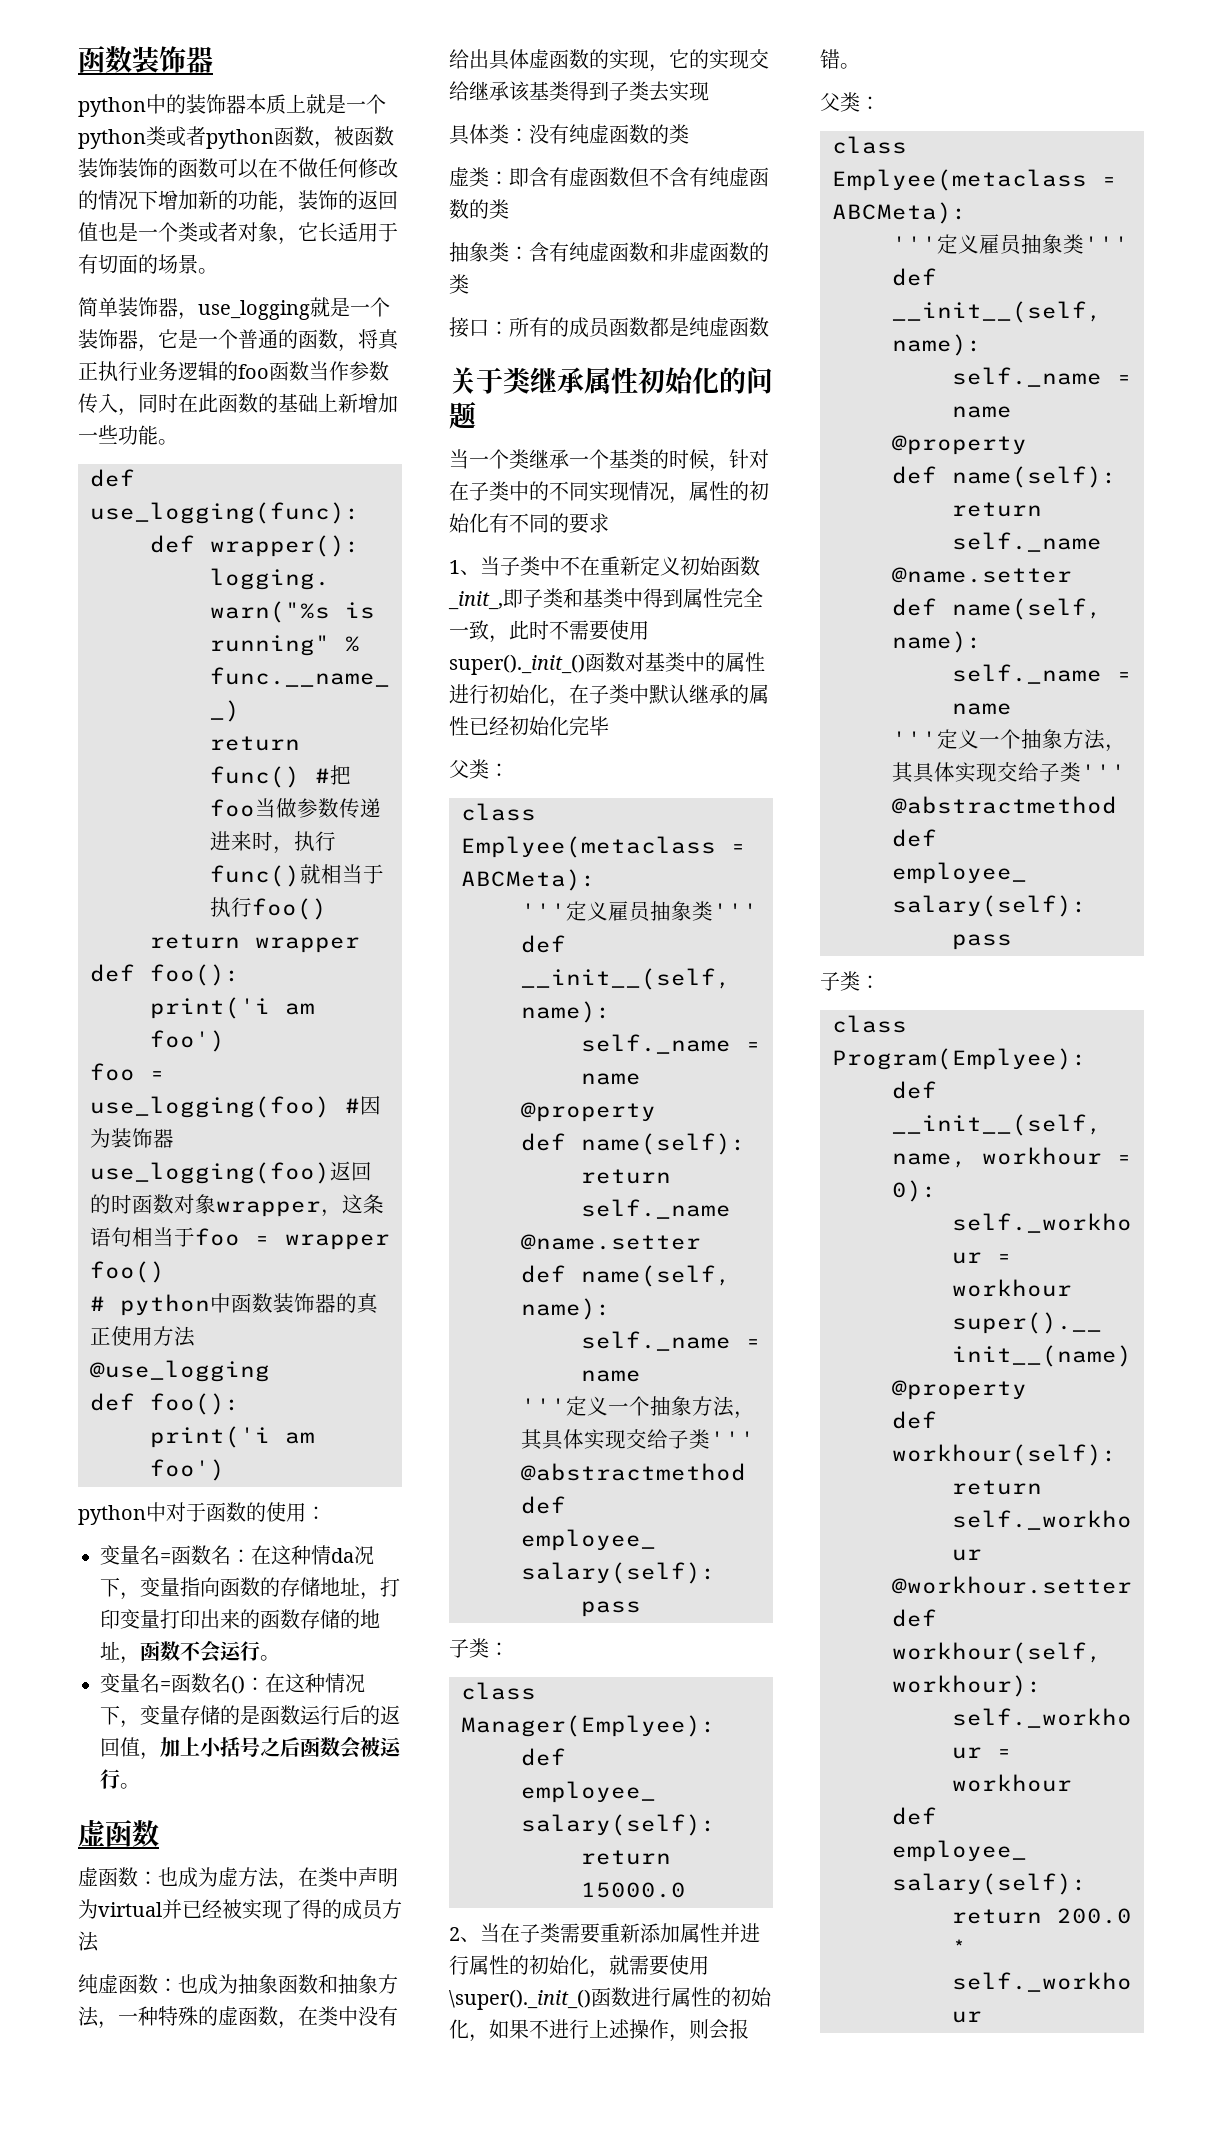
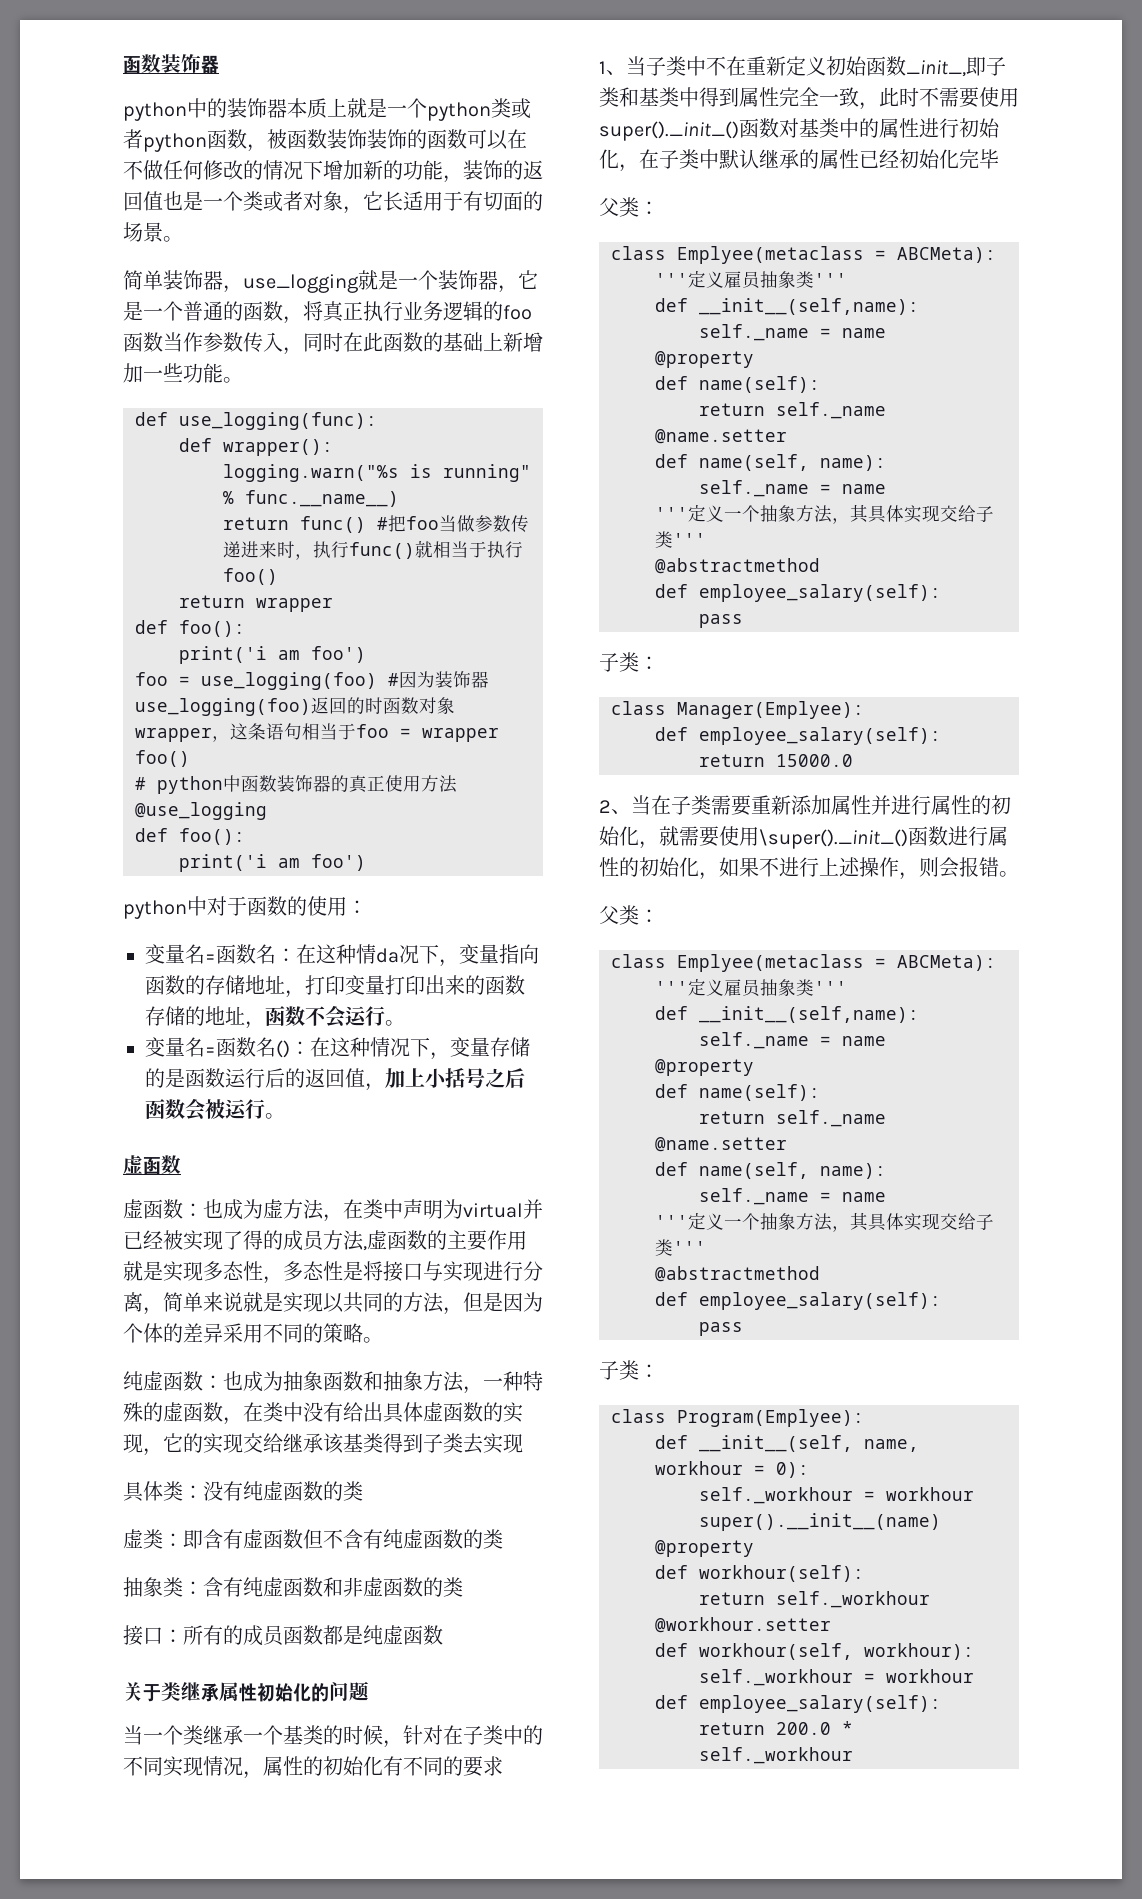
(99, 1941) none -> [363,1230,527,1251] [123,1261,543,1284] [123,1292,543,1315] [123,1323,383,1343] ,虚函数的主要作用就是实现多态性，多态性是将接口与实现进行分离，简单来说就是实现以共同的方法，但是因为个体的差异采用不同的策略。

